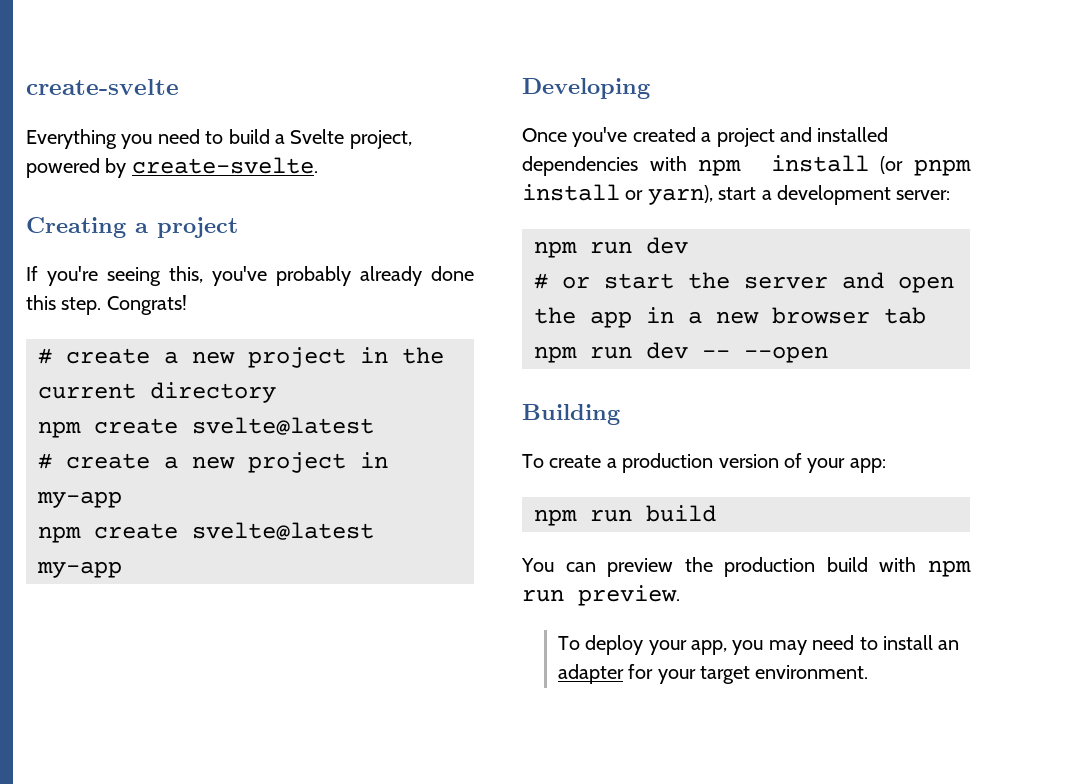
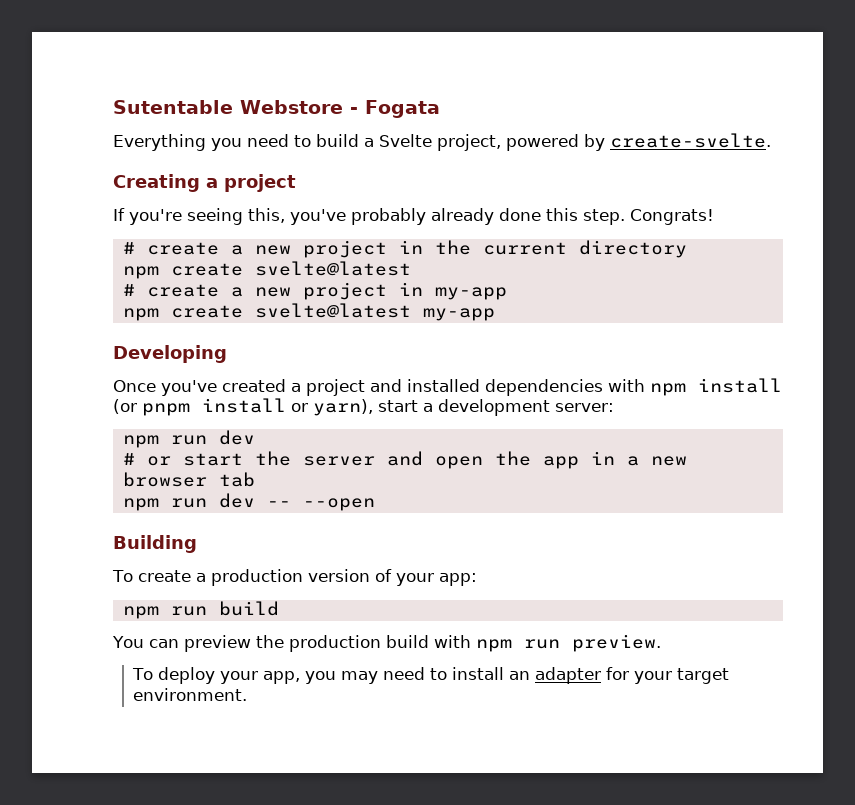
[26,79,179,95] create-svelte -> [113,100,440,118] Sutentable Webstore - Fogata

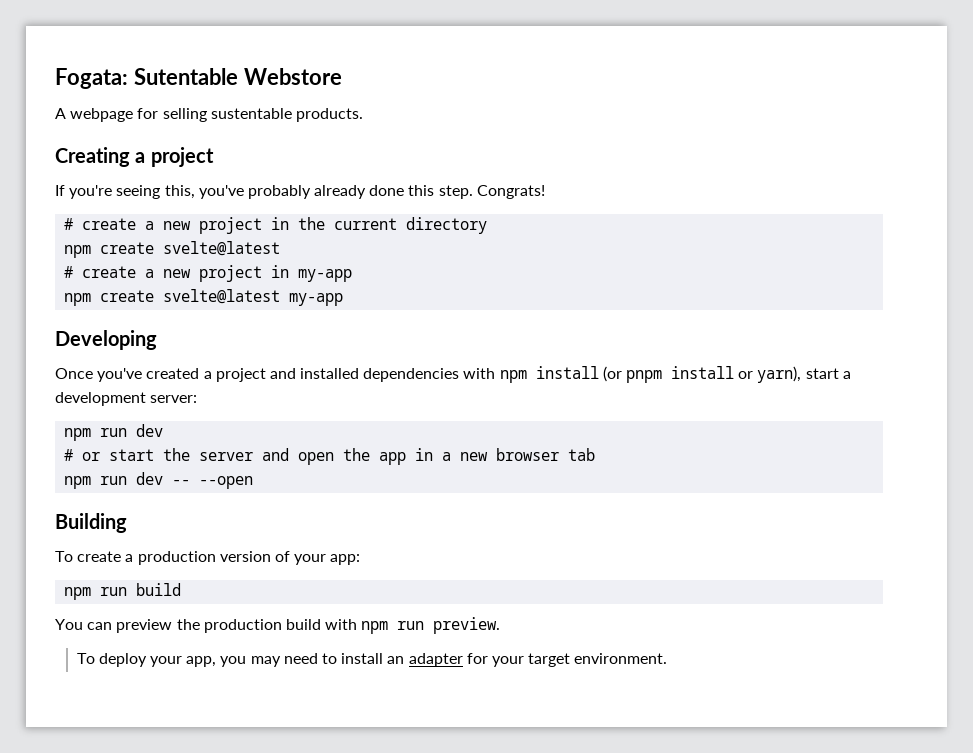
(113, 107) none -> [55,68,128,89] Fogata:
[349,100,440,118] [113,133,771,151] - Fogata // Everything you need to build a Svelte project, powered by create-svelte. -> [55,108,363,122] // A webpage for selling sustentable products.

